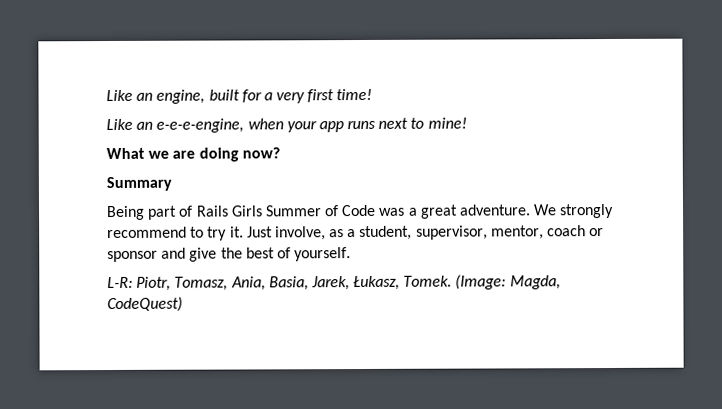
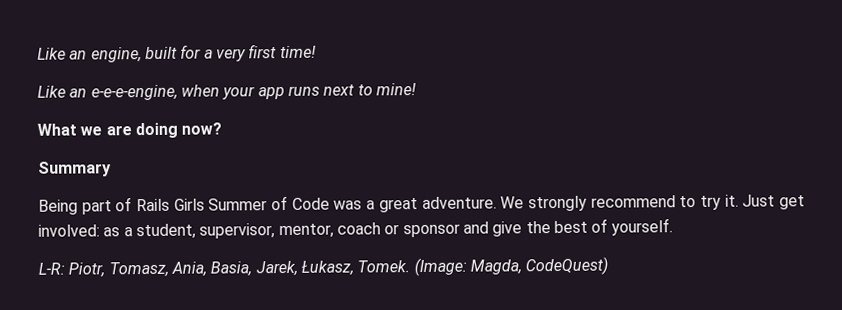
[274,226,326,241] involve, -> [779,195,806,210] [38,224,100,237] get involved:

